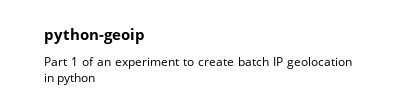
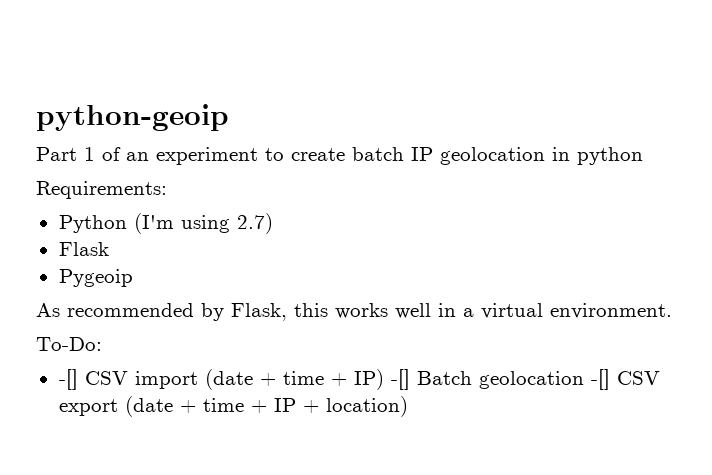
(96, 79) none -> [36,181,167,199] [58,213,273,234] [58,242,109,256] [58,269,133,287] [36,303,672,321] [36,337,102,351] [58,369,660,390] [58,396,408,417] // Requirements: // Python (I'm using 2.7) // Flask // Pygeoip // As recommended by Flask, this works well in a virtual environment. // To-Do: // -[] CSV import (date + time + IP) -[] Batch geolocation -[] CSV export (date + time + IP + location)

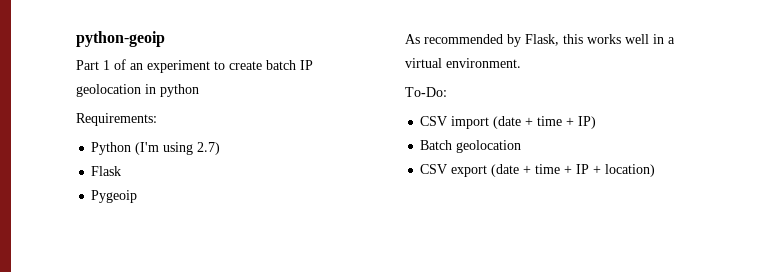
[58,369,78,390] -[] -> (447, 92) none
[390,369,410,390] -[] -> (597, 122) //
[590,369,610,390] -[] -> (522, 146) //

